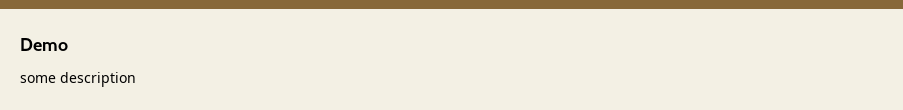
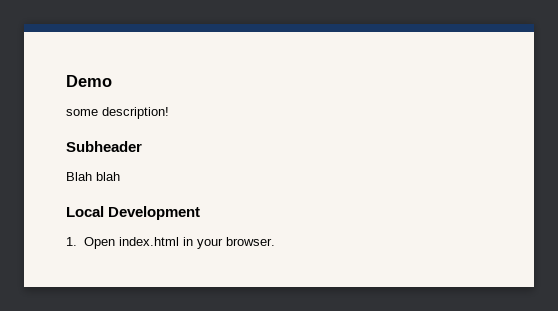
[60,72,136,87] description -> [102,107,169,119] [66,141,142,152] [66,172,120,181] [66,206,201,220] [66,237,275,249] description! // Subheader // Blah blah // Local Development // 1. Open index.html in your browser.

